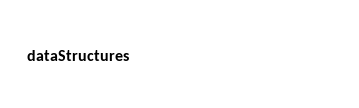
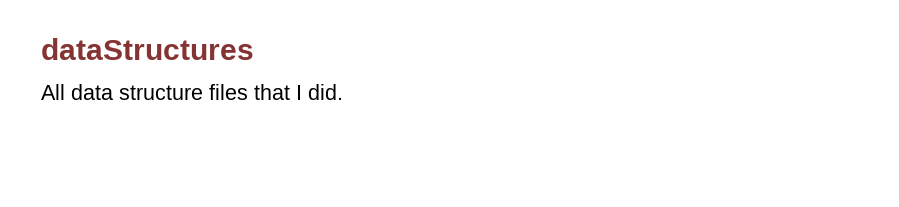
(129, 55) none -> [41,84,343,100] // All data structure files that I did.

